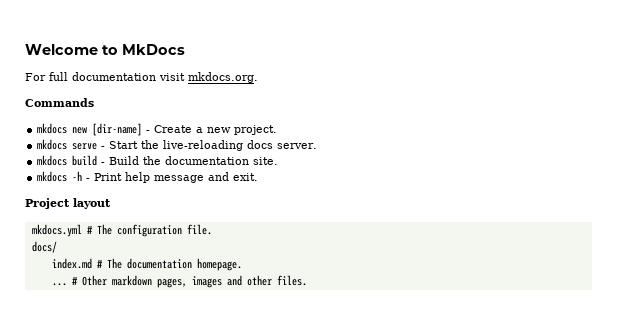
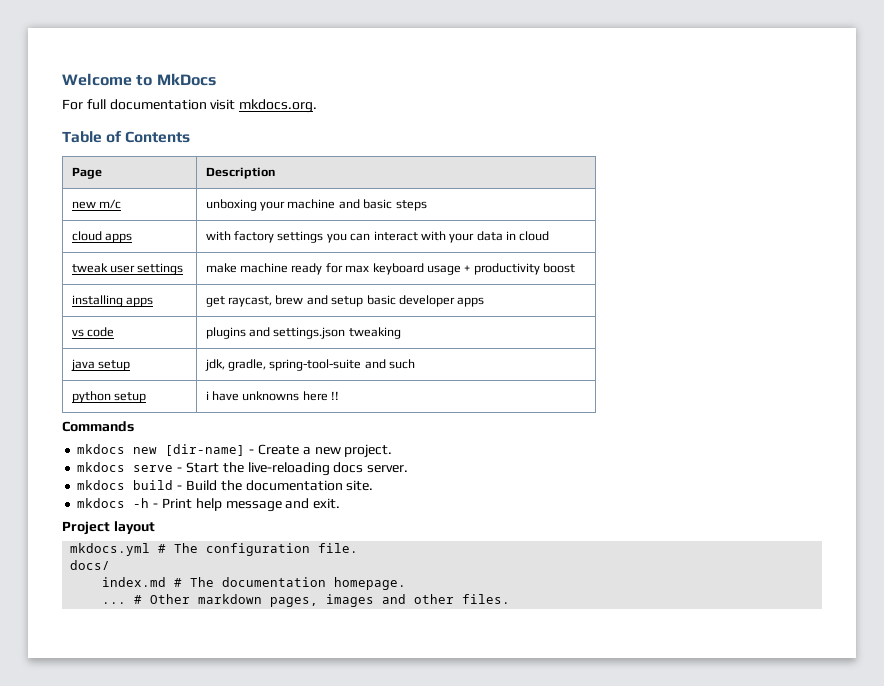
(258, 77) none -> [62,131,191,143] [71,167,102,179] [205,167,275,179] [71,199,122,209] [205,199,427,211] [71,231,133,243] [205,231,550,243] [71,263,184,275] [205,263,576,275] [71,295,154,307] [205,295,485,307] [71,327,115,337] [205,327,401,339] [70,359,131,371] [204,359,416,371] [71,391,147,403] [205,391,340,401] // Table of Contents // Page | Description // new m/c | unboxing your machine and basic steps // cloud apps | with factory settings you can interact with your data in cloud // tweak user settings | make machine ready for max keyboard usage + productivity boost // installing apps | get raycast, brew and setup basic developer apps // vs code | plugins and settings.json tweaking // java setup | jdk, gradle, spring-tool-suite and such // python setup | i have unknowns here !!

